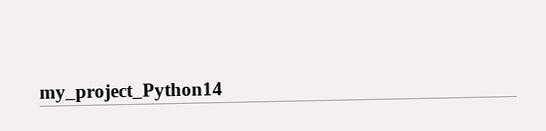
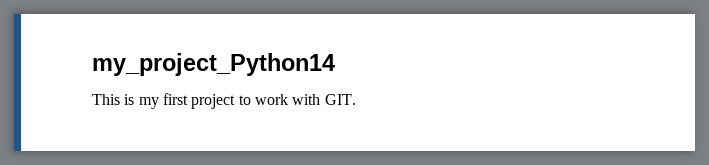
(223, 92) none -> [92,93,356,109] // This is my first project to work with GIT.

